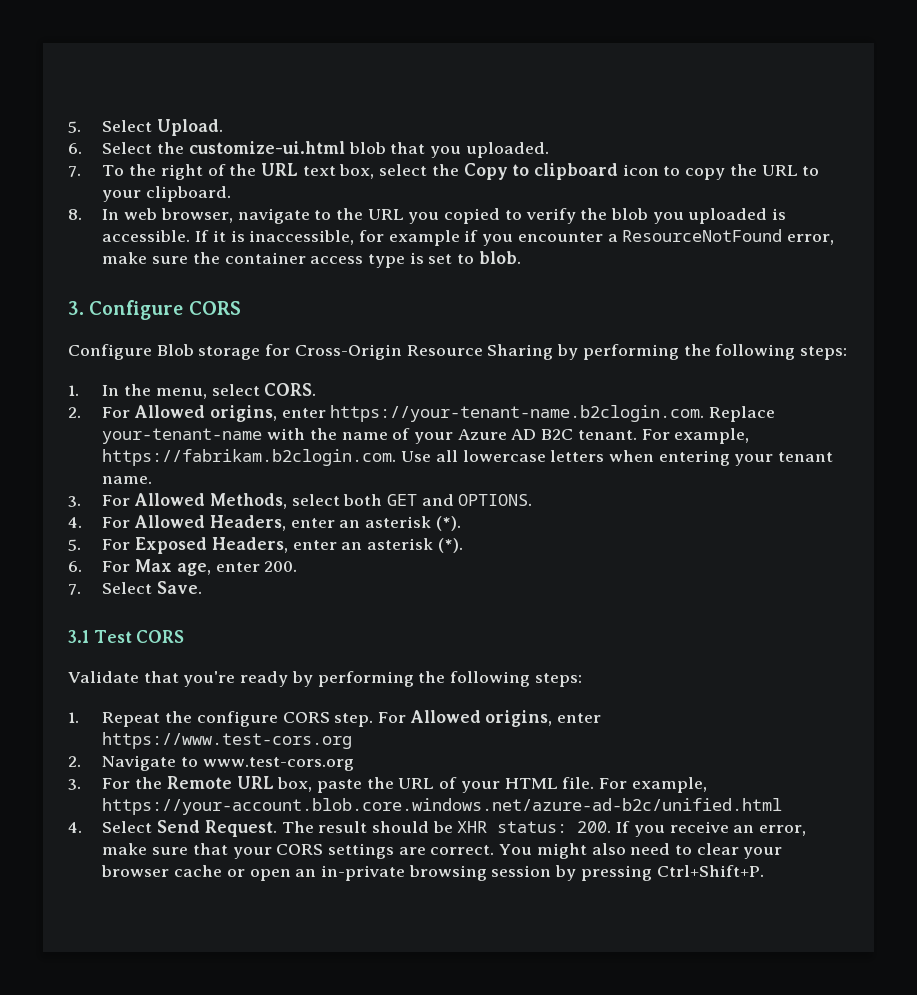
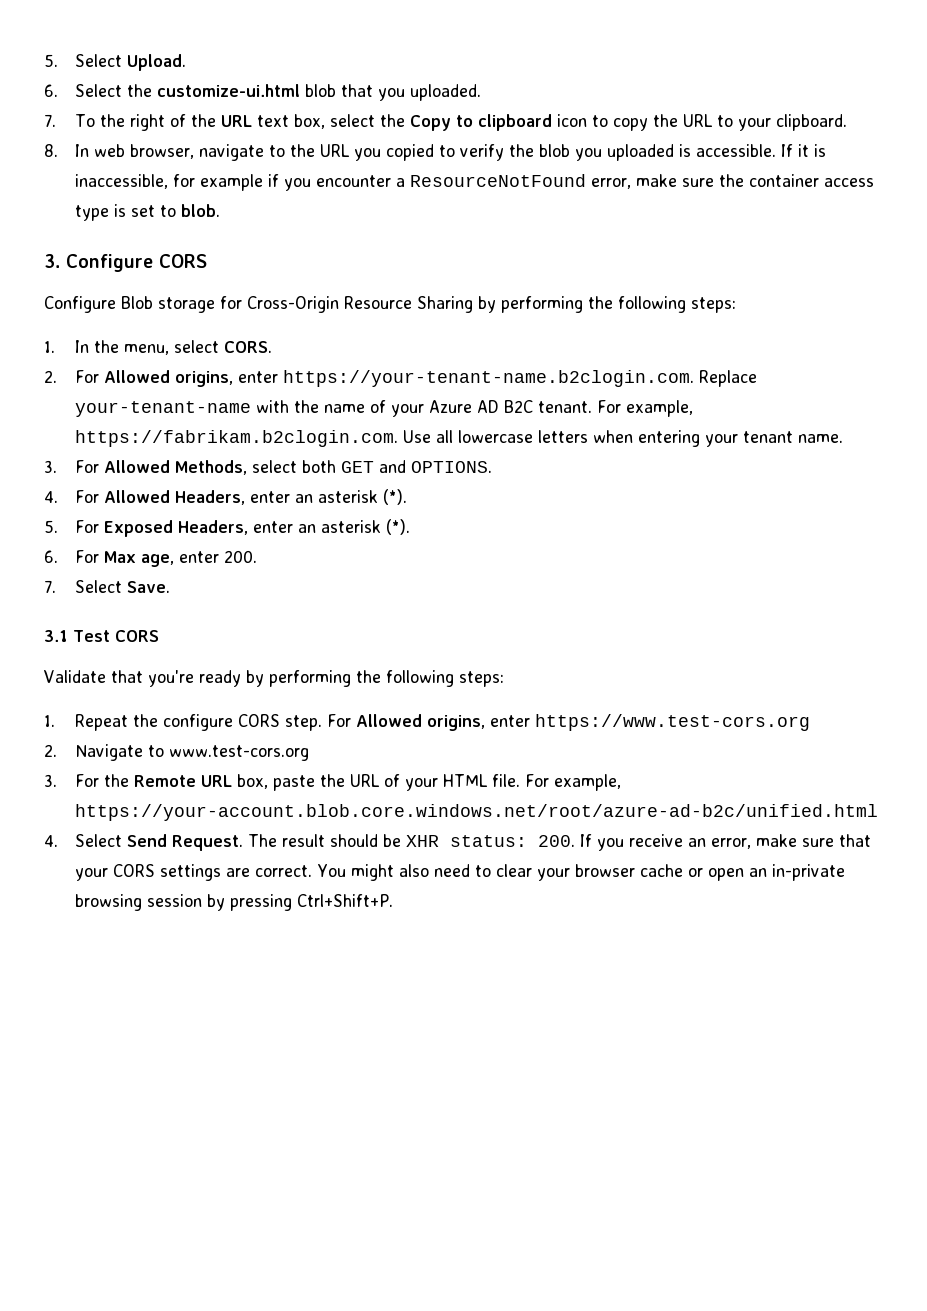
[102,798,783,815] https://your-account.blob.core.windows.net/azure-ad-b2c/unified.html -> [75,804,879,821] https://your-account.blob.core.windows.net/root/azure-ad-b2c/unified.html

